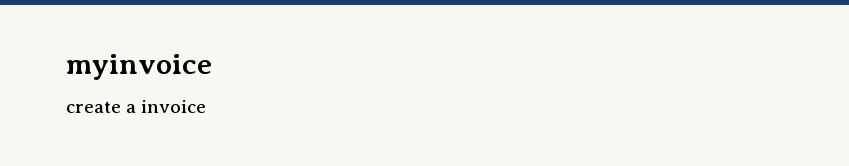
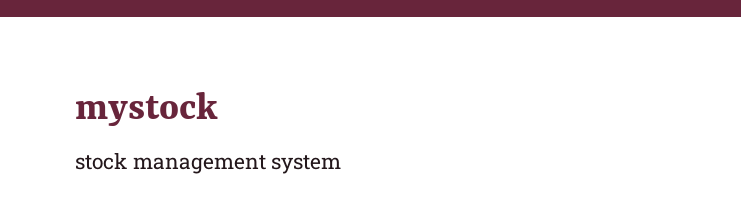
[66,54,212,80] [66,100,207,113] myinvoice // create a invoice -> [75,92,218,126] [75,153,342,174] mystock // stock management system

